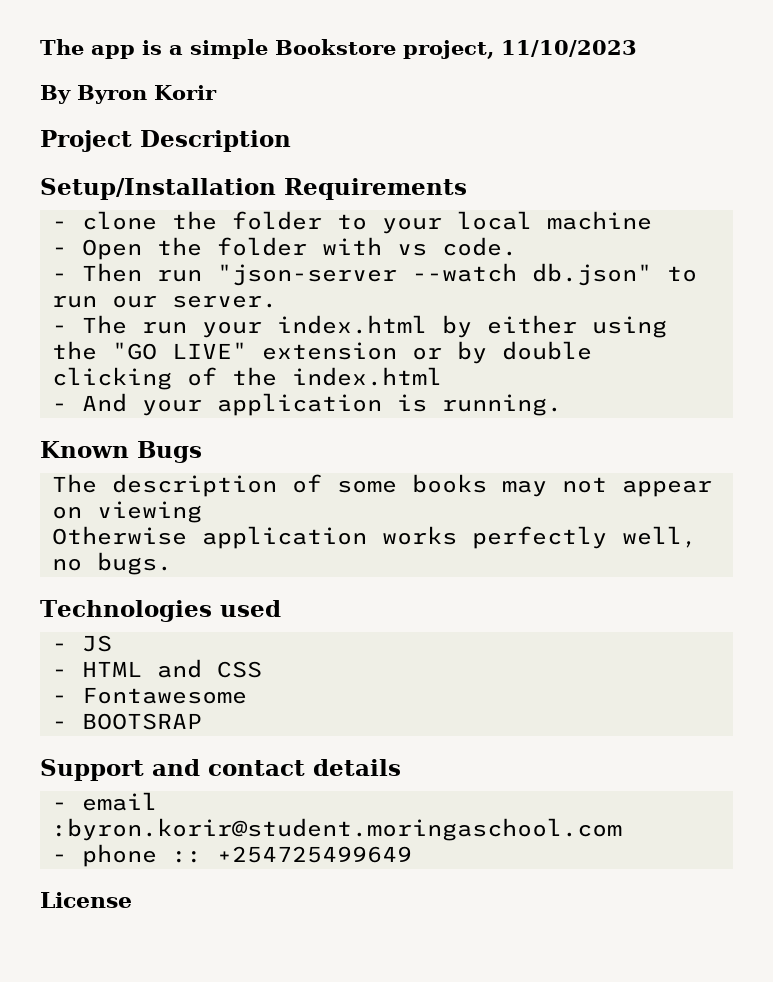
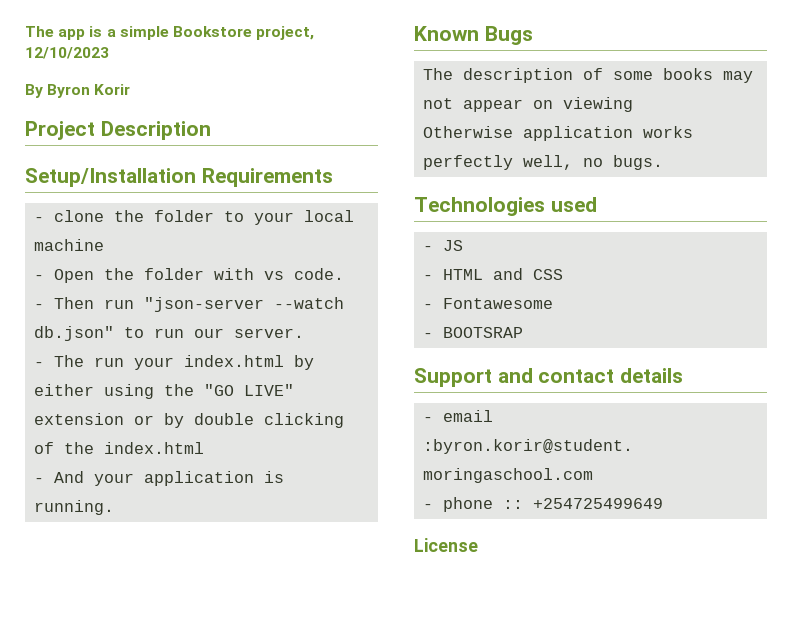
[501,40,637,57] 11/10/2023 -> [25,47,109,59] 12/10/2023

